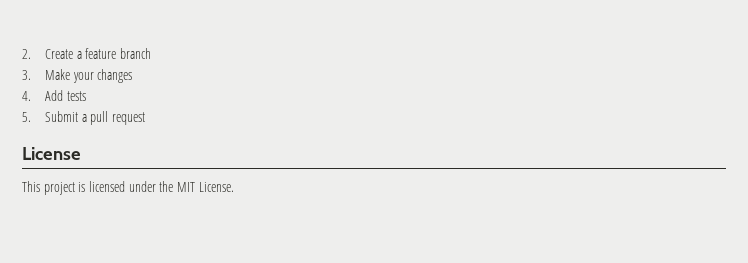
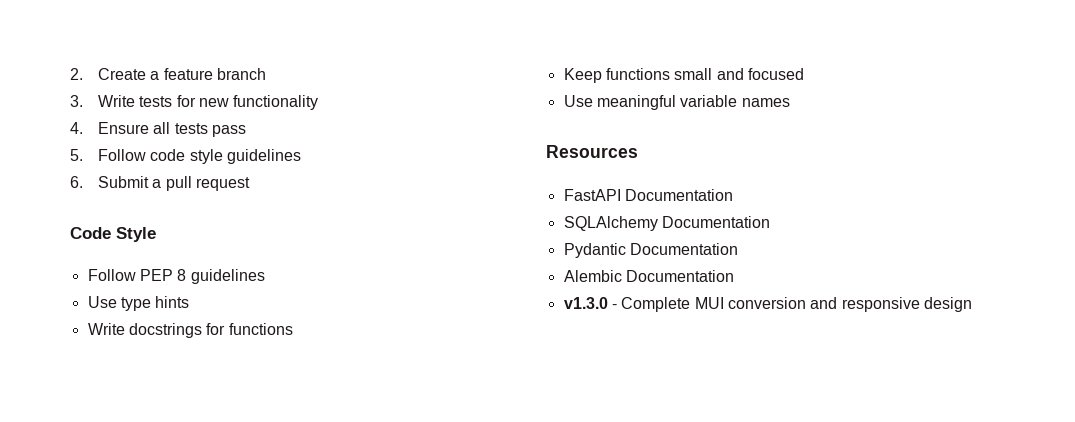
[44,69,133,83] Make your changes -> [97,95,319,110] Write tests for new functionality
[44,90,86,101] [22,111,145,125] [22,147,81,160] [22,181,234,195] Add tests // 5. Submit a pull request // License // This project is licensed under the MIT License. -> [97,122,246,137] [70,149,301,164] [70,176,250,191] [70,227,156,242] [87,269,265,284] [87,296,190,311] [87,323,293,338] [563,68,804,83] [563,95,790,110] [546,145,638,158] [563,189,733,201] [563,216,770,231] [563,243,738,258] [563,270,734,282] [563,297,972,312] Ensure all tests pass // 5. Follow code style guidelines // 6. Submit a pull request // Code Style // Follow PEP 8 guidelines // Use type hints // Write docstrings for functions // Keep functions small and focused // Use meaningful variable names // Resources // FastAPI Documentation // SQLAlchemy Documentation // Pydantic Documentation // Alembic Documentation // v1.3.0 - Complete MUI conversion and responsive design

